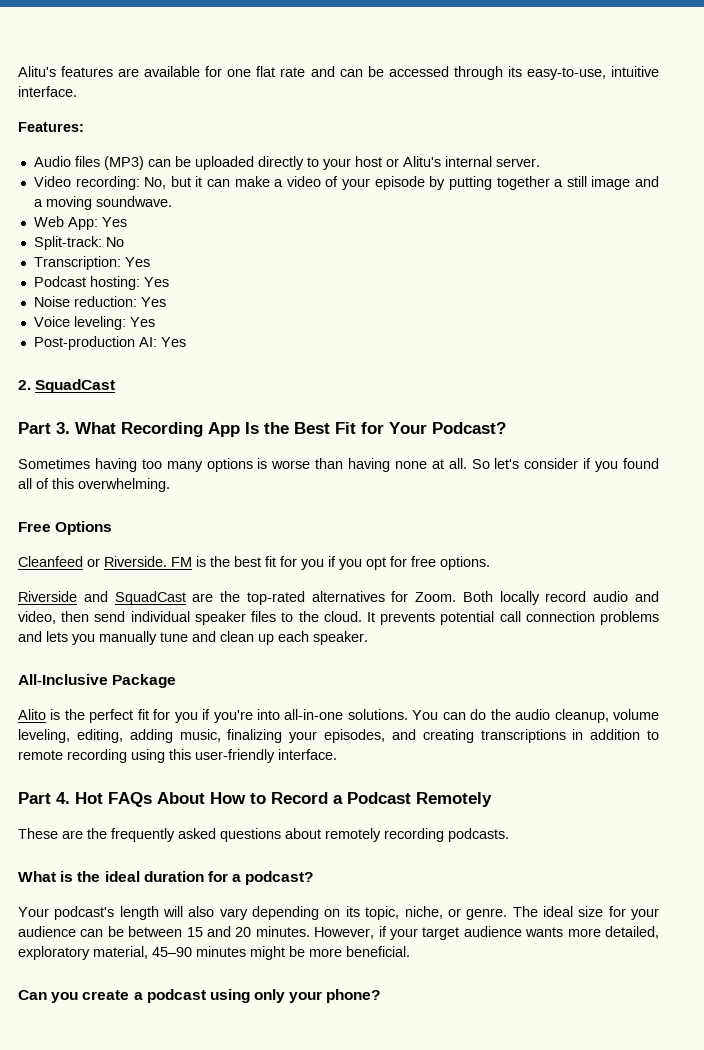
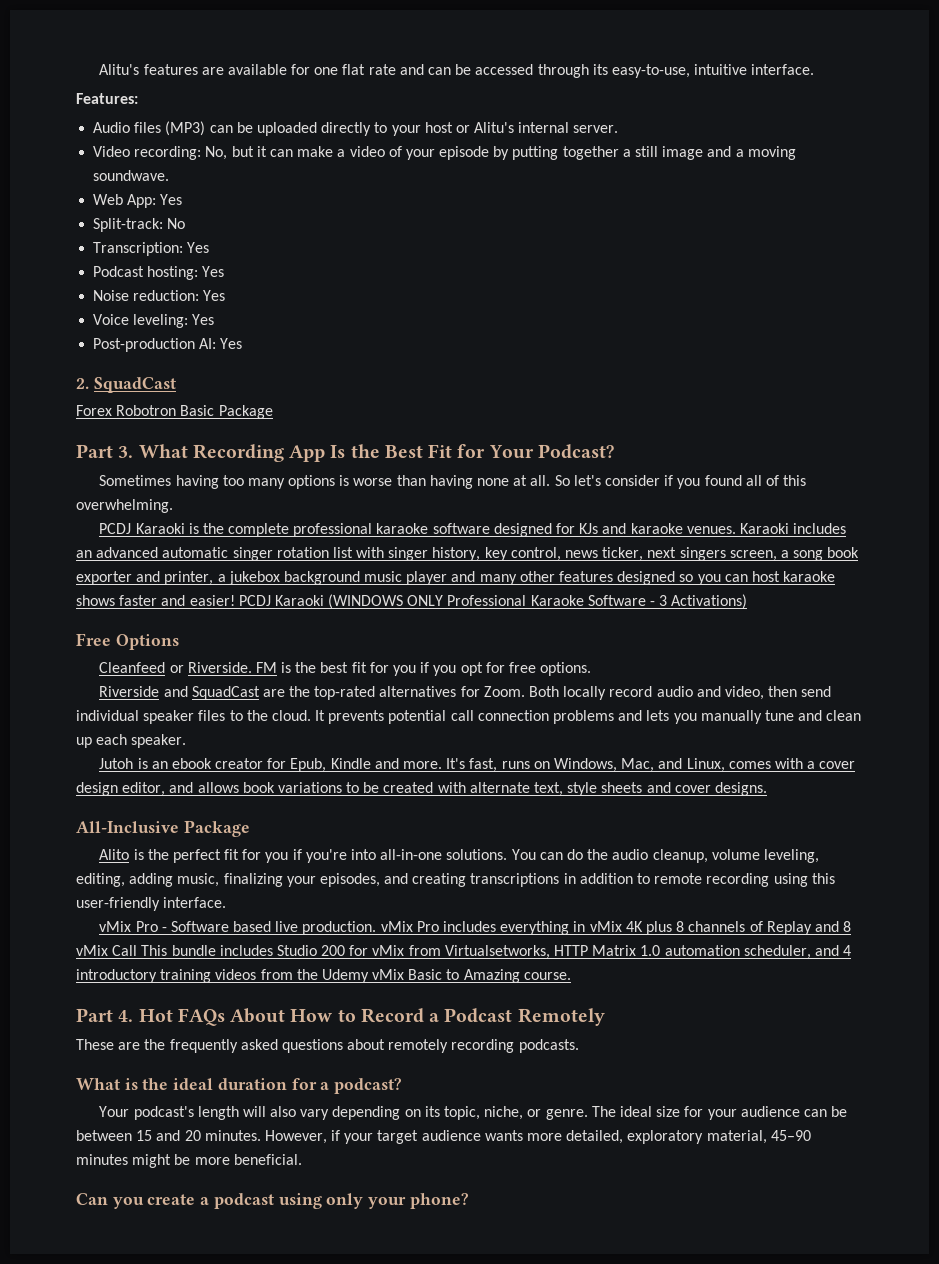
(116, 386) none -> [76,405,273,419] // Forex Robotron Basic Package
(170, 485) none -> [99,523,847,537] [76,547,860,561] [76,571,836,585] [76,594,748,609] // PCDJ Karaoki is the complete professional karaoke software designed for KJs and karaoke venues. Karaoki includes an advanced automatic singer rotation list with singer history, key control, news ticker, next singers screen, a song book exporter and printer, a jukebox background music player and many other features designed so you can host karaoke shows faster and easier! PCDJ Karaoki (WINDOWS ONLY Professional Karaoke Software - 3 Activations)
(368, 638) none -> [99,758,856,772] [76,782,767,796] // Jutoh is an ebook creator for Epub, Kindle and more. It's fast, runs on Windows, Mac, and Linux, comes with a cover design editor, and allows book variations to be created with alternate text, style sheets and cover designs.
(337, 754) none -> [99,921,852,935] [76,945,852,959] [76,969,571,983] // vMix Pro - Software based live production. vMix Pro includes everything in vMix 4K plus 8 channels of Replay and 8 vMix Call This bundle includes Studio 200 for vMix from Virtualsetworks, HTTP Matrix 1.0 automation scheduler, and 4 introductory training videos from the Udemy vMix Basic to Amazing course.

